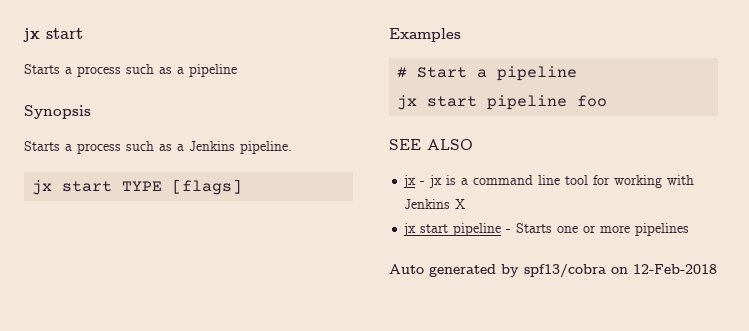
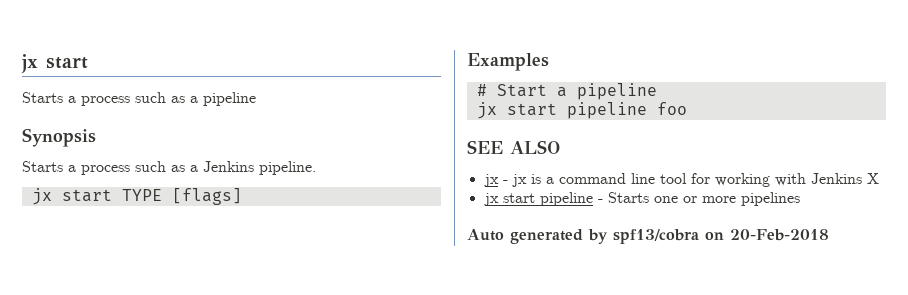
[633,264,717,274] 12-Feb-2018 -> [730,229,829,241] 20-Feb-2018

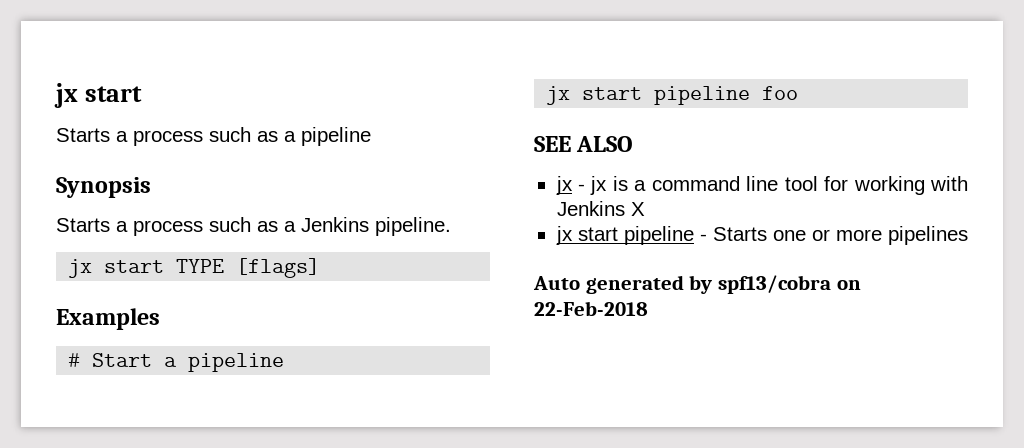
[730,229,829,241] 20-Feb-2018 -> [534,301,648,316] 22-Feb-2018

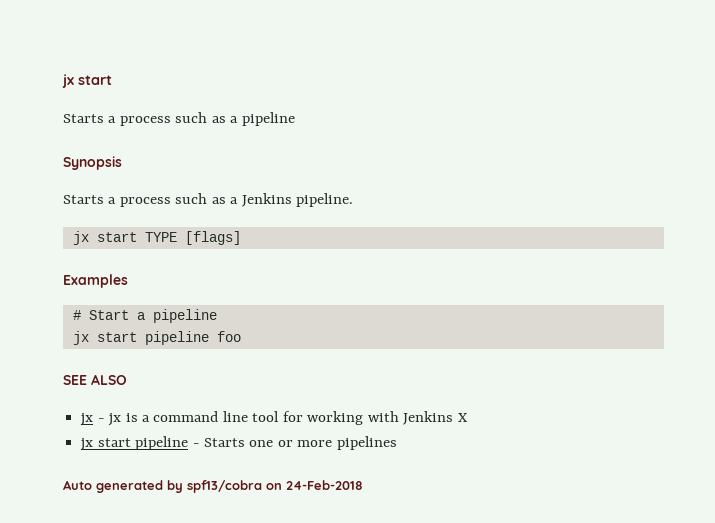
[534,301,648,316] 22-Feb-2018 -> [286,480,363,490] 24-Feb-2018

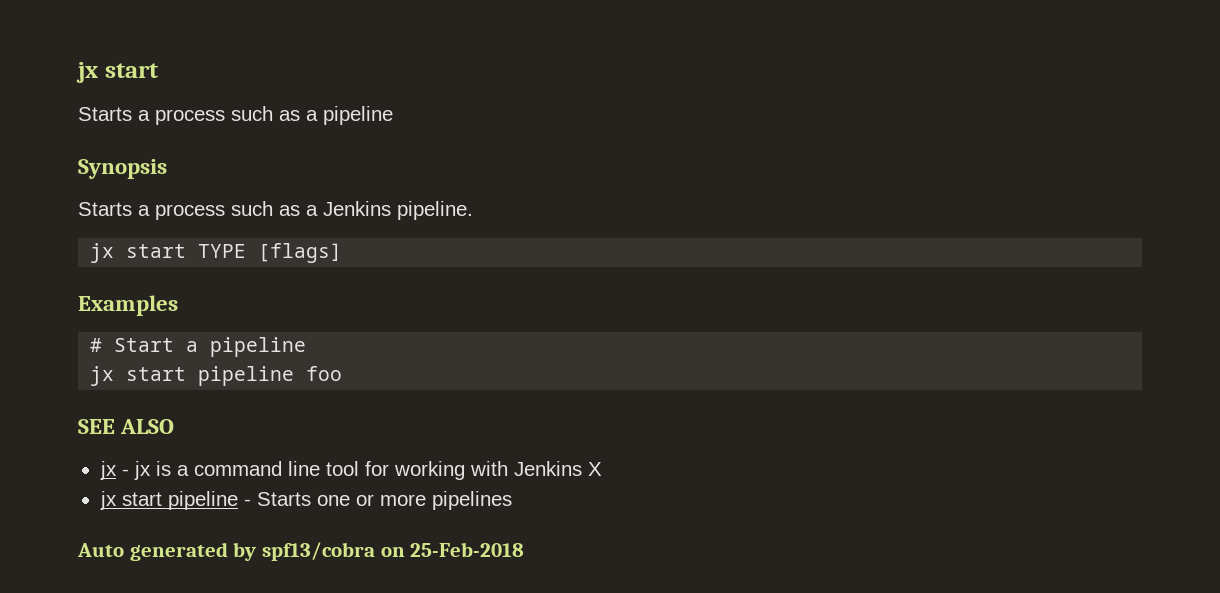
[286,480,363,490] 24-Feb-2018 -> [410,542,525,557] 25-Feb-2018

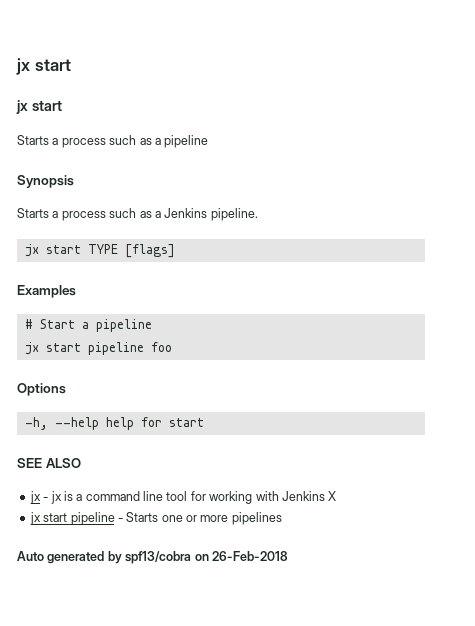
[76,62,159,83] jx start -> [16,58,71,75] [16,100,62,114] jx start // jx start
(343, 373) none -> [17,383,66,396] [24,417,204,430] // Options // -h, --help help for start
[410,542,525,557] 25-Feb-2018 -> [211,551,288,561] 26-Feb-2018

